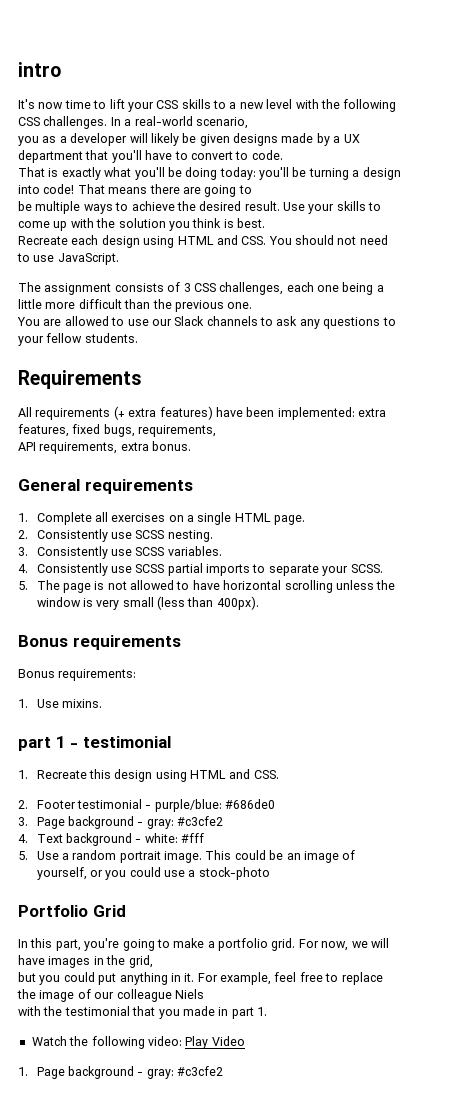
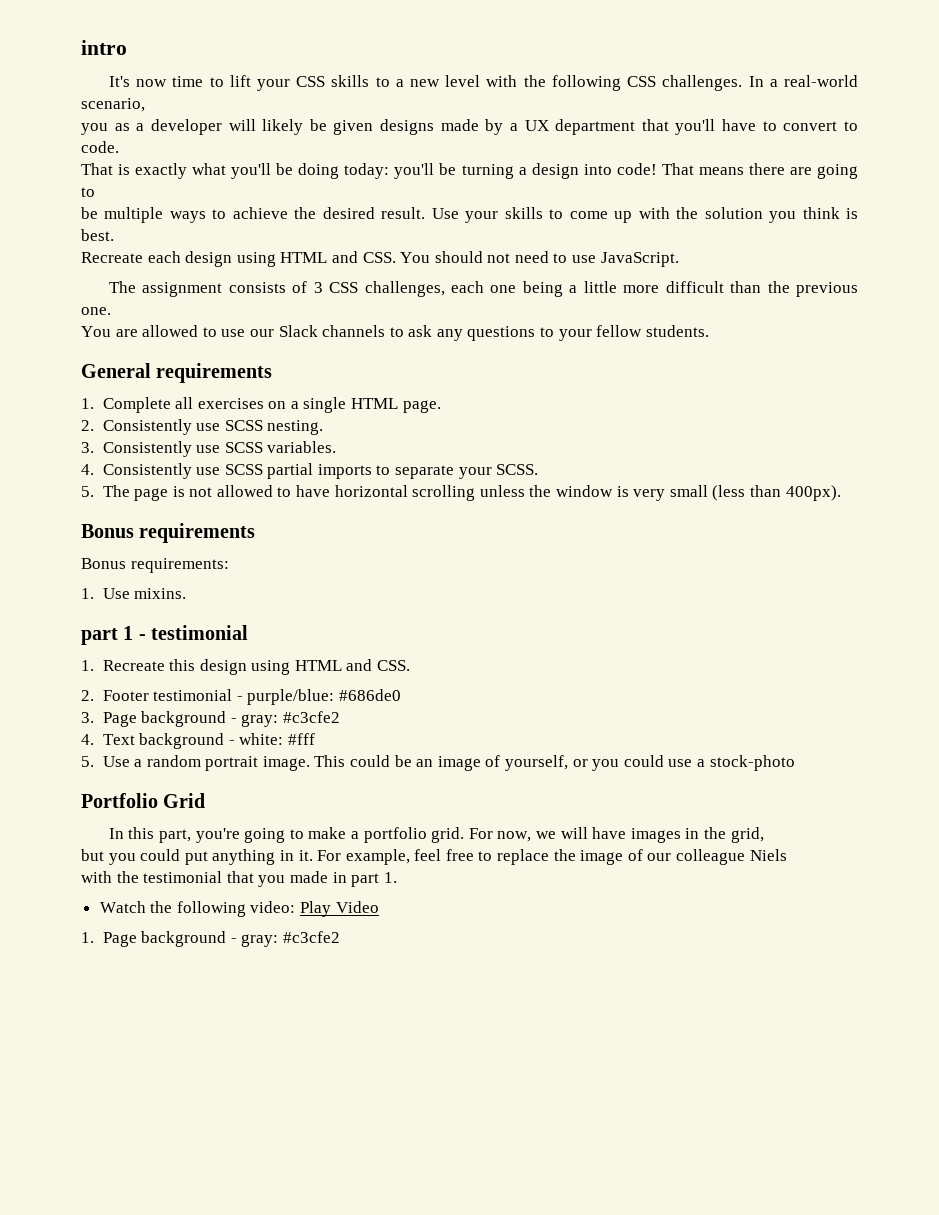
[18,370,141,389] [18,406,386,420] [18,424,217,437] [18,441,192,454] // Requirements // All requirements (+ extra features) have been implemented: extra features, fixed bugs, requirements, // API requirements, extra bonus. -> (709, 331) none

